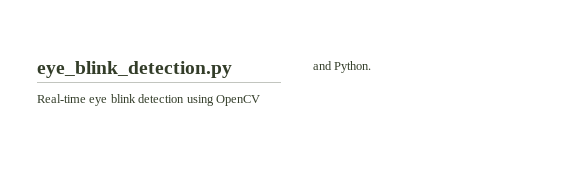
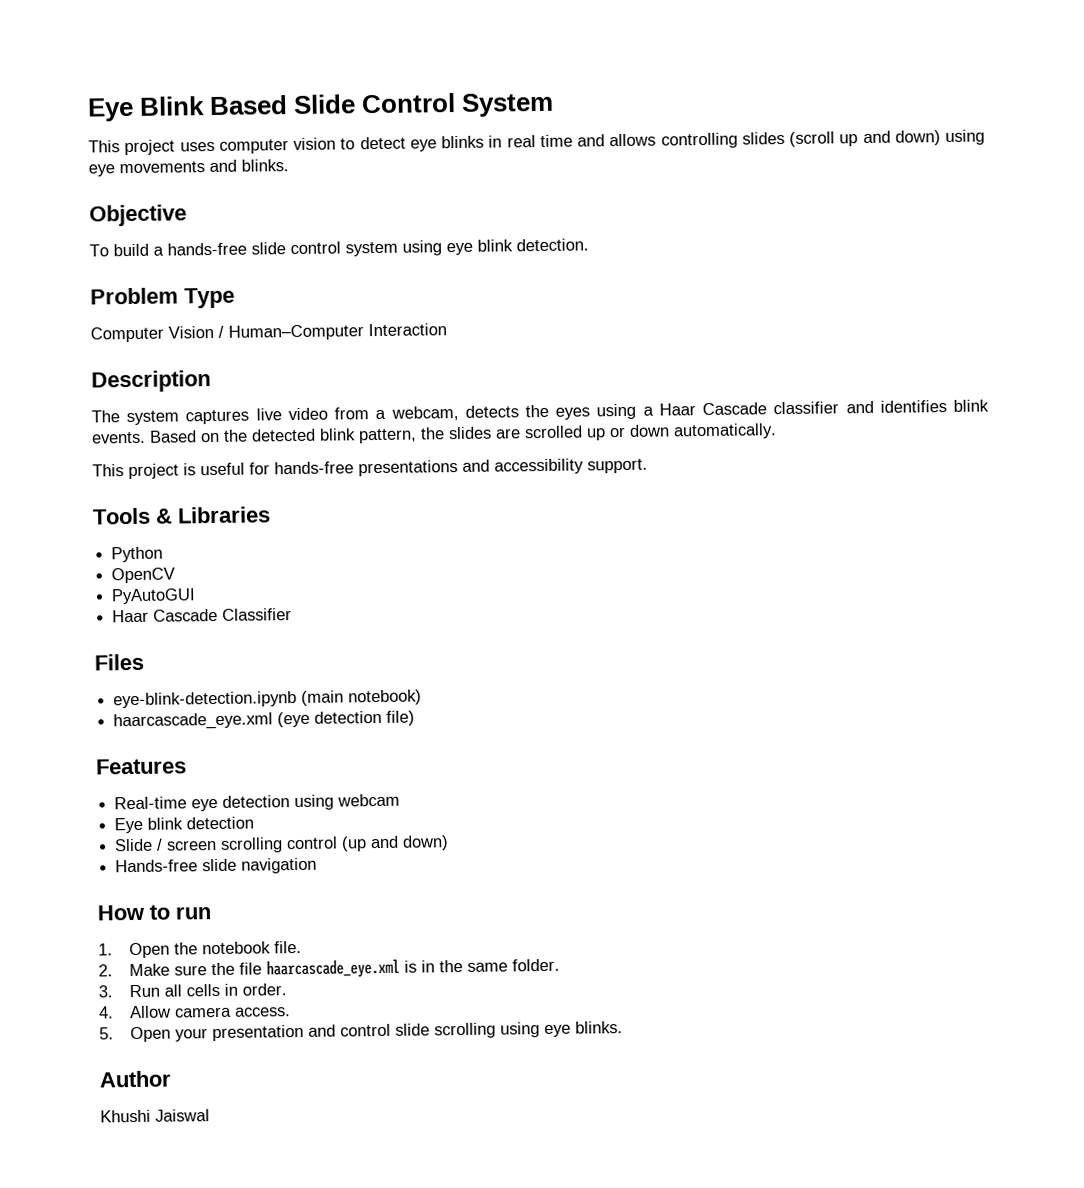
[37,61,232,78] [37,94,260,106] [313,61,372,73] eye_blink_detection.py // Real-time eye blink detection using OpenCV and Python. -> [87,92,555,122] [88,129,985,156] [88,159,289,177] [89,204,187,227] [89,238,589,257] [90,287,235,309] [90,323,447,343] [91,370,211,393] [91,399,989,426] [91,423,777,444] [92,458,648,480] [92,506,271,525] [111,546,164,563] [111,567,176,584] [111,588,197,605] [112,608,293,623] [94,653,144,671] [113,689,423,709] [113,710,416,731] [95,758,187,775] [114,793,401,812] [114,816,255,834] [114,835,450,853] [115,857,318,874] [97,904,211,921] [98,940,302,959] [98,958,560,979] [98,983,287,998] [99,1005,291,1019] [99,1021,623,1043] [99,1070,171,1088] [100,1109,210,1123] Eye Blink Based Slide Control System // This project uses computer vision to detect eye blinks in real time and allows controlling slides (scroll up and down) using eye movements and blinks. // Objective // To build a hands-free slide control system using eye blink detection. // Problem Type // Computer Vision / Human–Computer Interaction // Description // The system captures live video from a webcam, detects the eyes using a Haar Cascade classifier and identifies blink events. Based on the detected blink pattern, the slides are scrolled up or down automatically. // This project is useful for hands-free presentations and accessibility support. // Tools & Libraries // Python // OpenCV // PyAutoGUI // Haar Cascade Classifier // Files // eye-blink-detection.ipynb (main notebook) // haarcascade_eye.xml (eye detection file) // Features // Real-time eye detection using webcam // Eye blink detection // Slide / screen scrolling control (up and down) // Hands-free slide navigation // How to run // 1. Open the notebook file. // 2. Make sure the file haarcascade_eye.xml is in the same folder. // 3. Run all cells in order. // 4. Allow camera access. // 5. Open your presentation and control slide scrolling using eye blinks. // Author // Khushi Jaiswal

